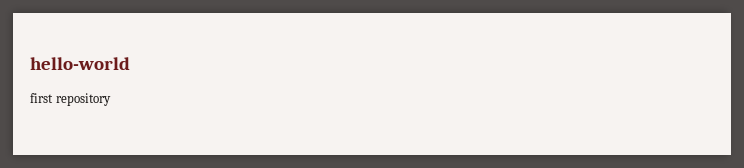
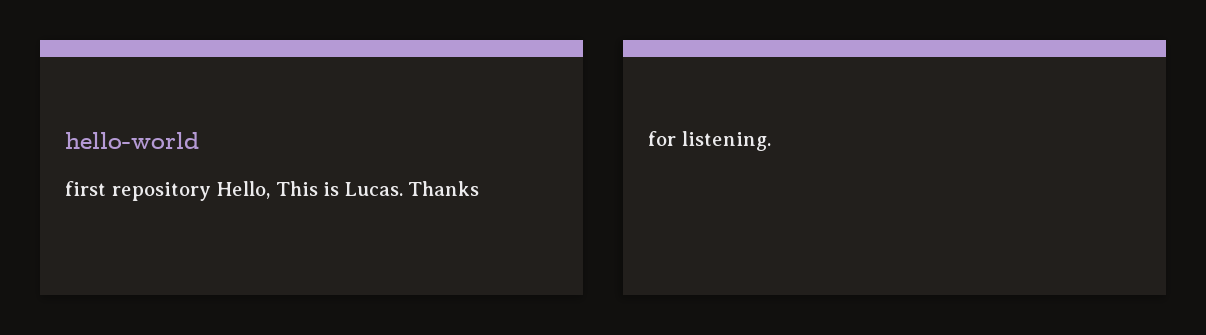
(111, 99) none -> [216,181,480,199] [648,131,771,151] Hello, This is Lucas. Thanks for listening.

